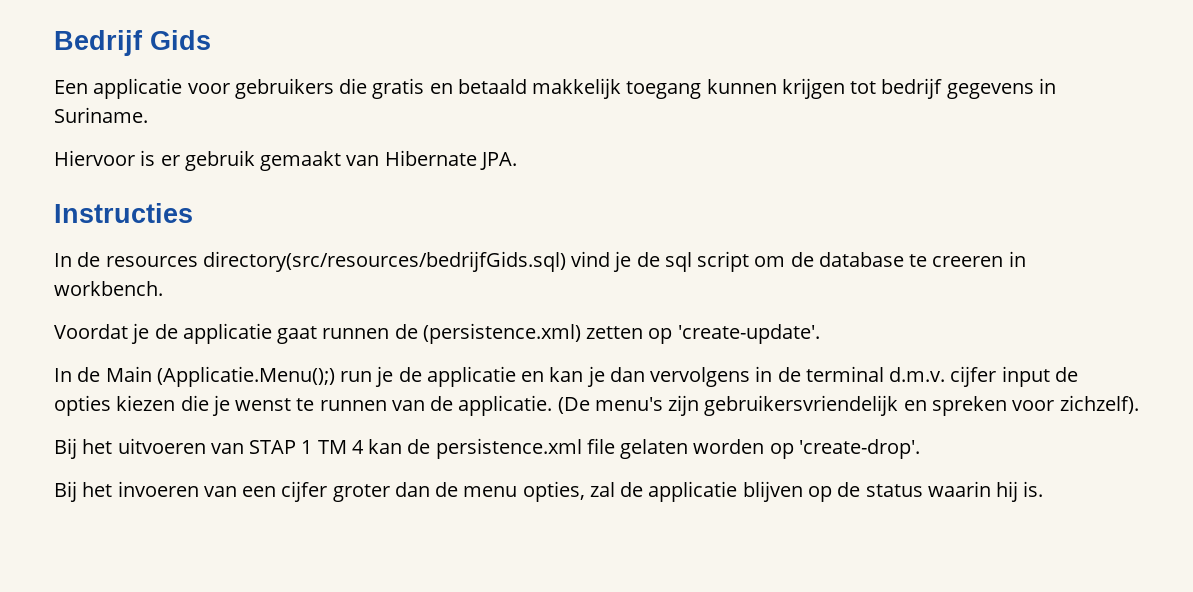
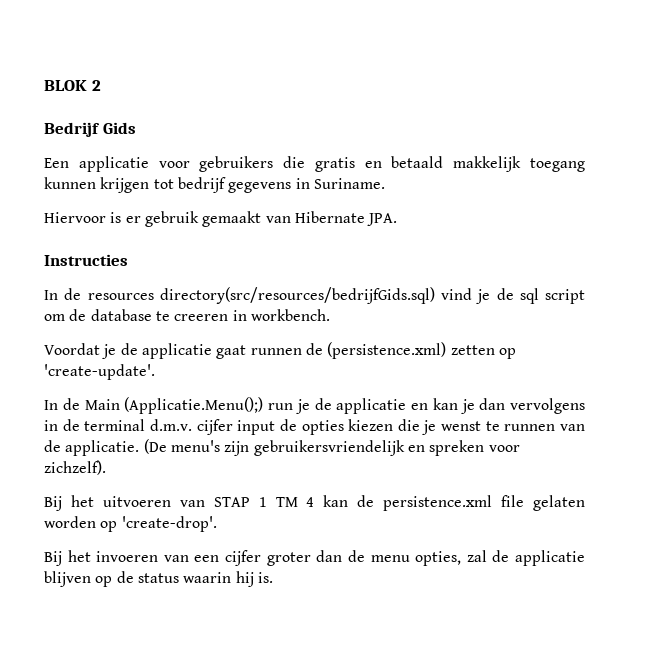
(54, 43) none -> [44,80,101,91] BLOK 2 //

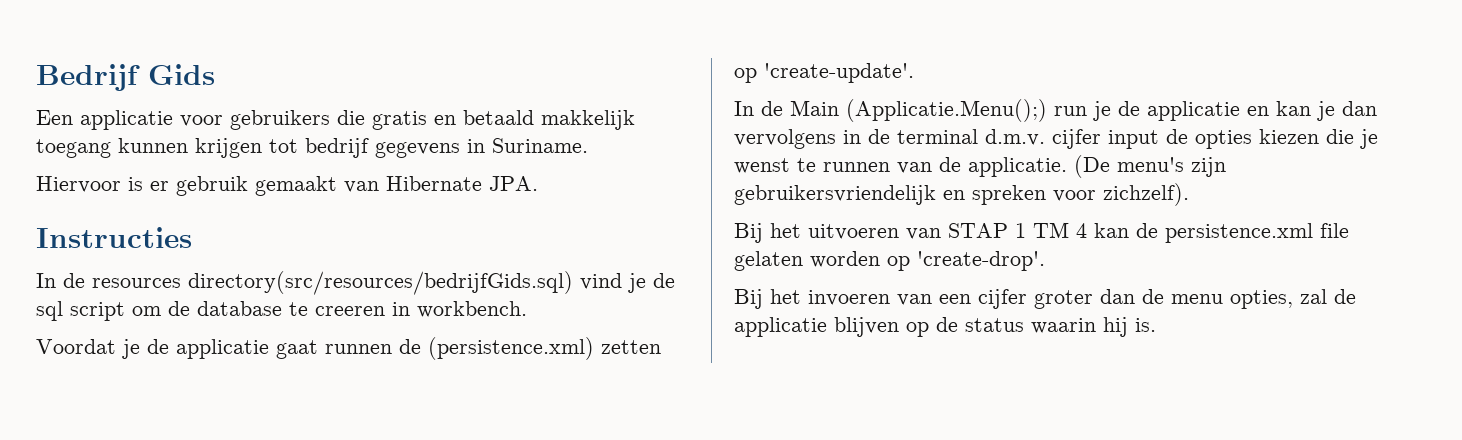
[44,80,101,91] BLOK 2 // -> (36, 77) none

